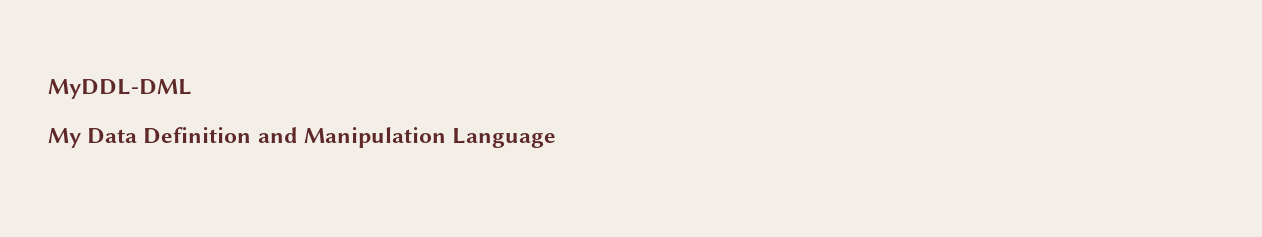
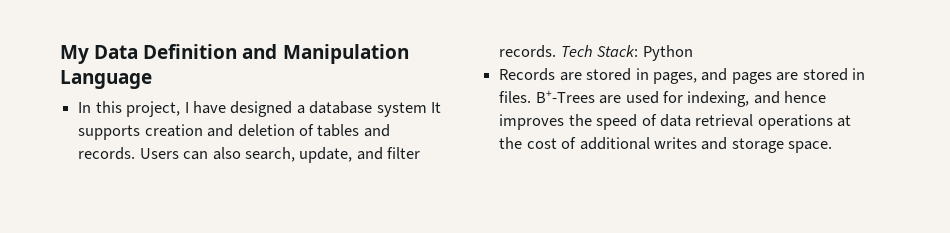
[48,79,192,99] MyDDL-DML // -> (60, 54) none
(557, 138) none -> [78,101,442,117] [78,124,390,140] [78,147,421,163] [499,45,693,61] [499,68,866,84] [499,90,827,107] [499,114,852,130] [499,137,833,153] // In this project, I have designed a database system It supports creation and deletion of tables and records. Users can also search, update, and filter records. Tech Stack: Python // Records are stored in pages, and pages are stored in files. B+-Trees are used for indexing, and hence improves the speed of data retrieval operations at the cost of additional writes and storage space.

